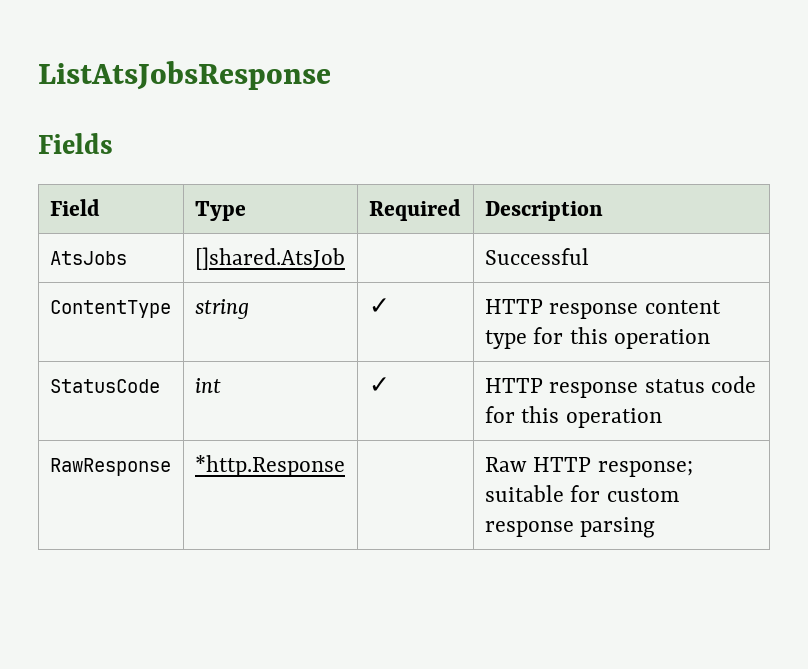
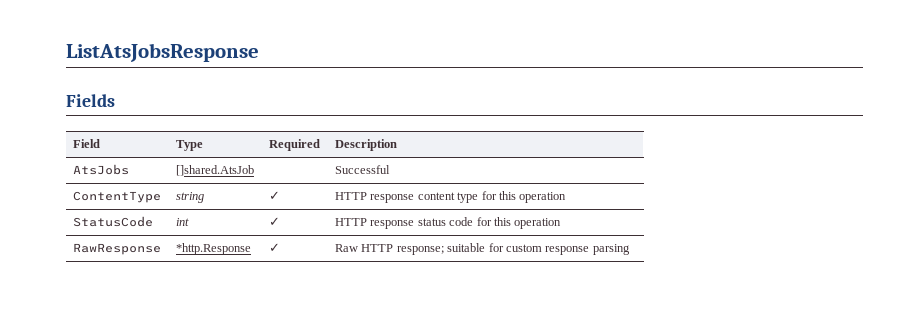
(345, 466) none -> [269,243,281,252] ✓

